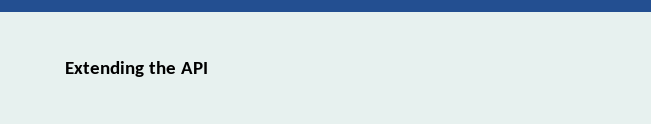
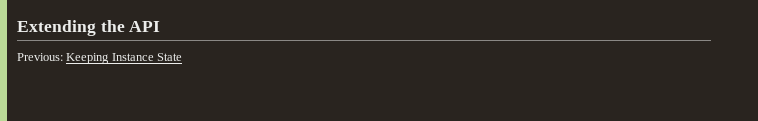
(208, 68) none -> [17,53,183,64] // Previous: Keeping Instance State

